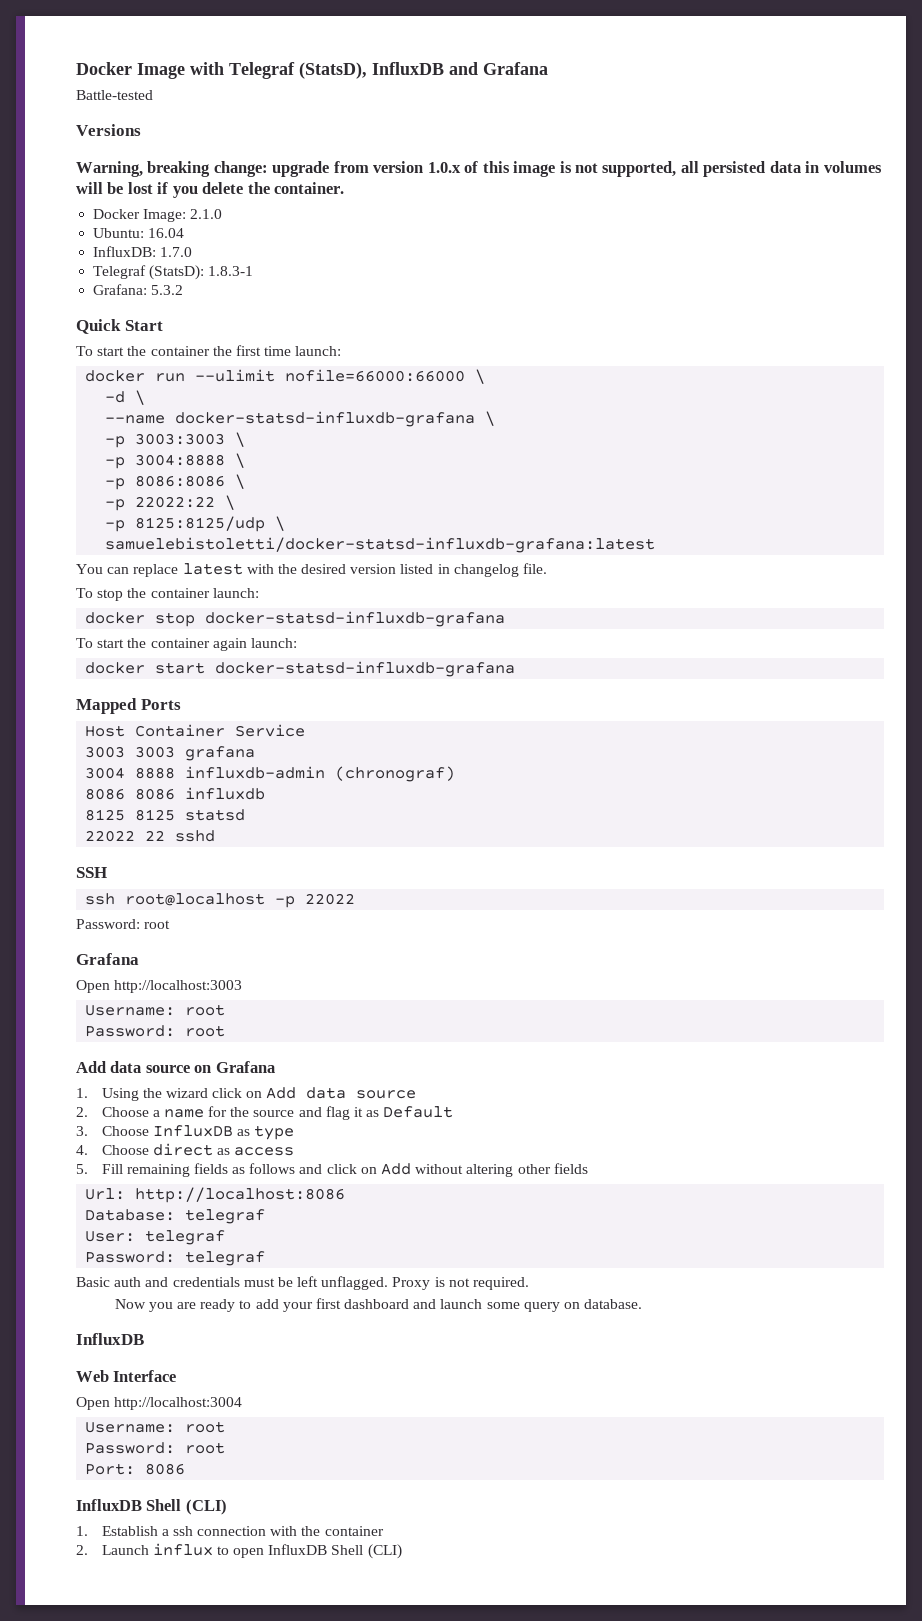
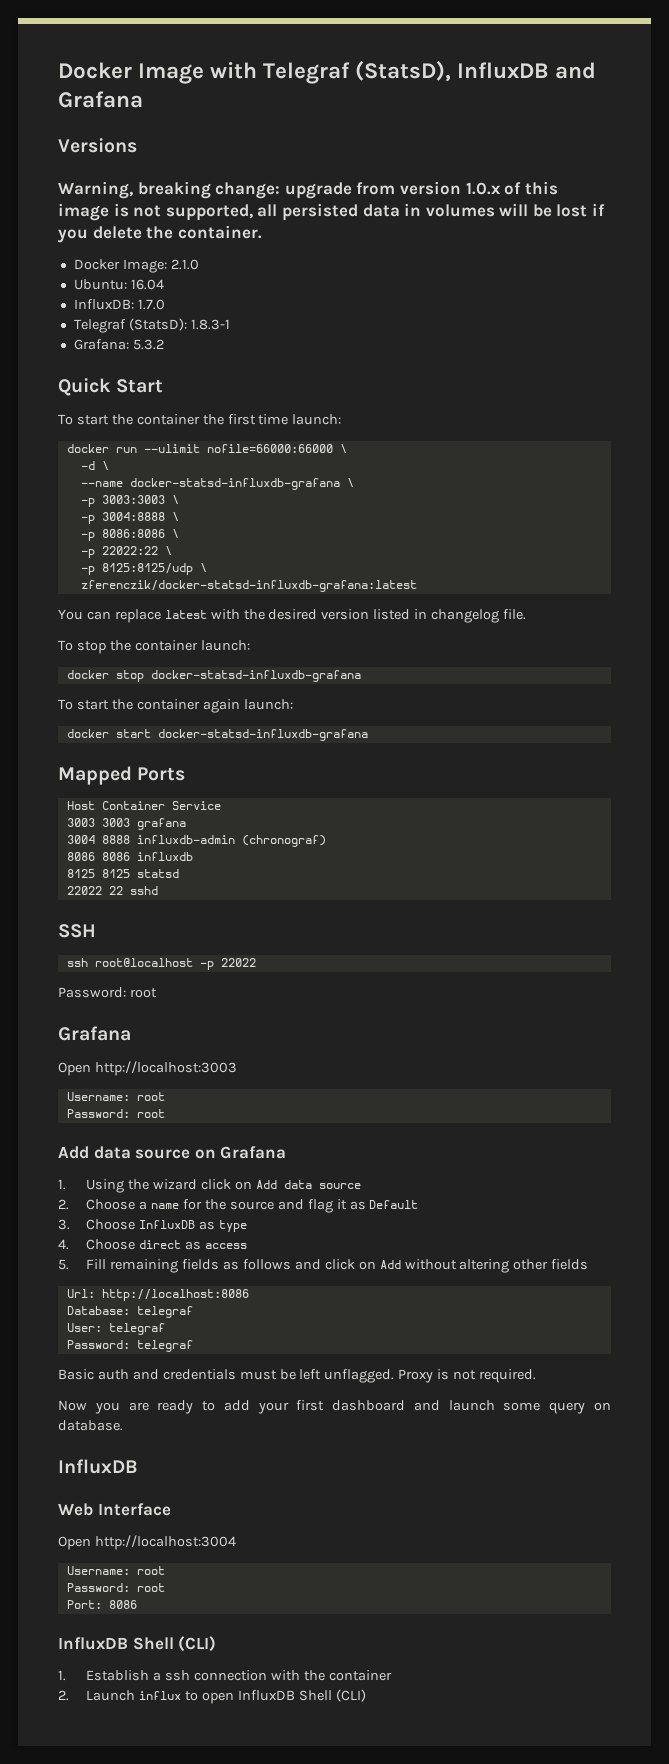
[76,90,153,100] // Battle-tested -> (143, 99) none
[105,537,656,553] samuelebistoletti/docker-statsd-influxdb-grafana:latest -> [80,580,417,592] zferenczik/docker-statsd-influxdb-grafana:latest

